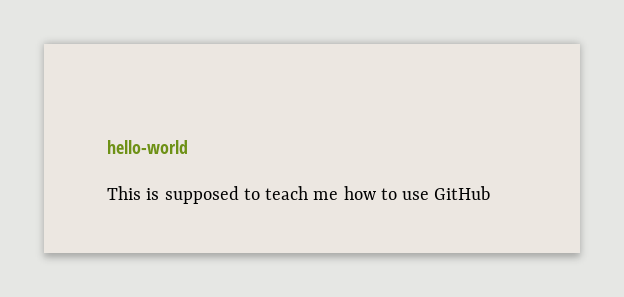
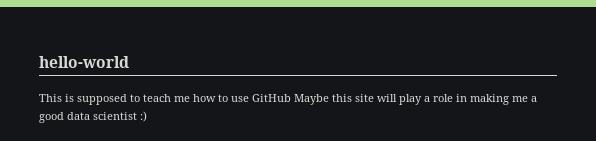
(491, 193) none -> [294,94,537,105] [39,111,147,123] Maybe this site will play a role in making me a good data scientist :)

